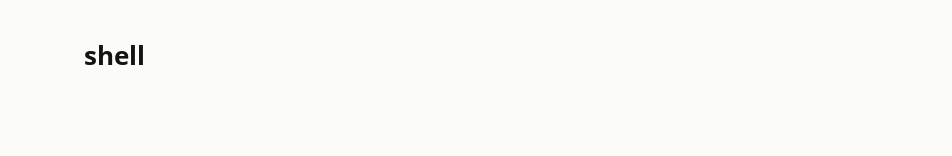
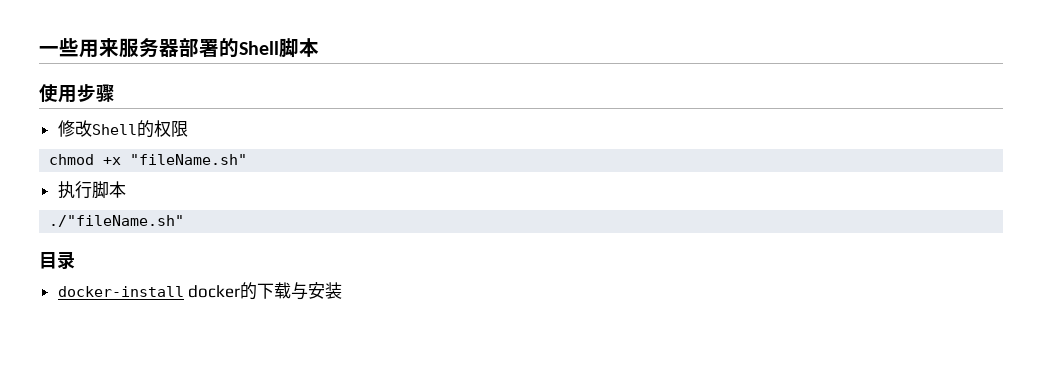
[84,45,145,65] shell -> [39,38,319,58] [39,84,115,103] [57,120,188,138] [49,154,248,165] [57,181,126,199] [49,215,185,227] [39,251,75,270] [57,282,343,300] 一些用来服务器部署的Shell脚本 // 使用步骤 // 修改Shell的权限 // chmod +x "fileName.sh" // 执行脚本 // ./"fileName.sh" // 目录 // docker-install docker的下载与安装

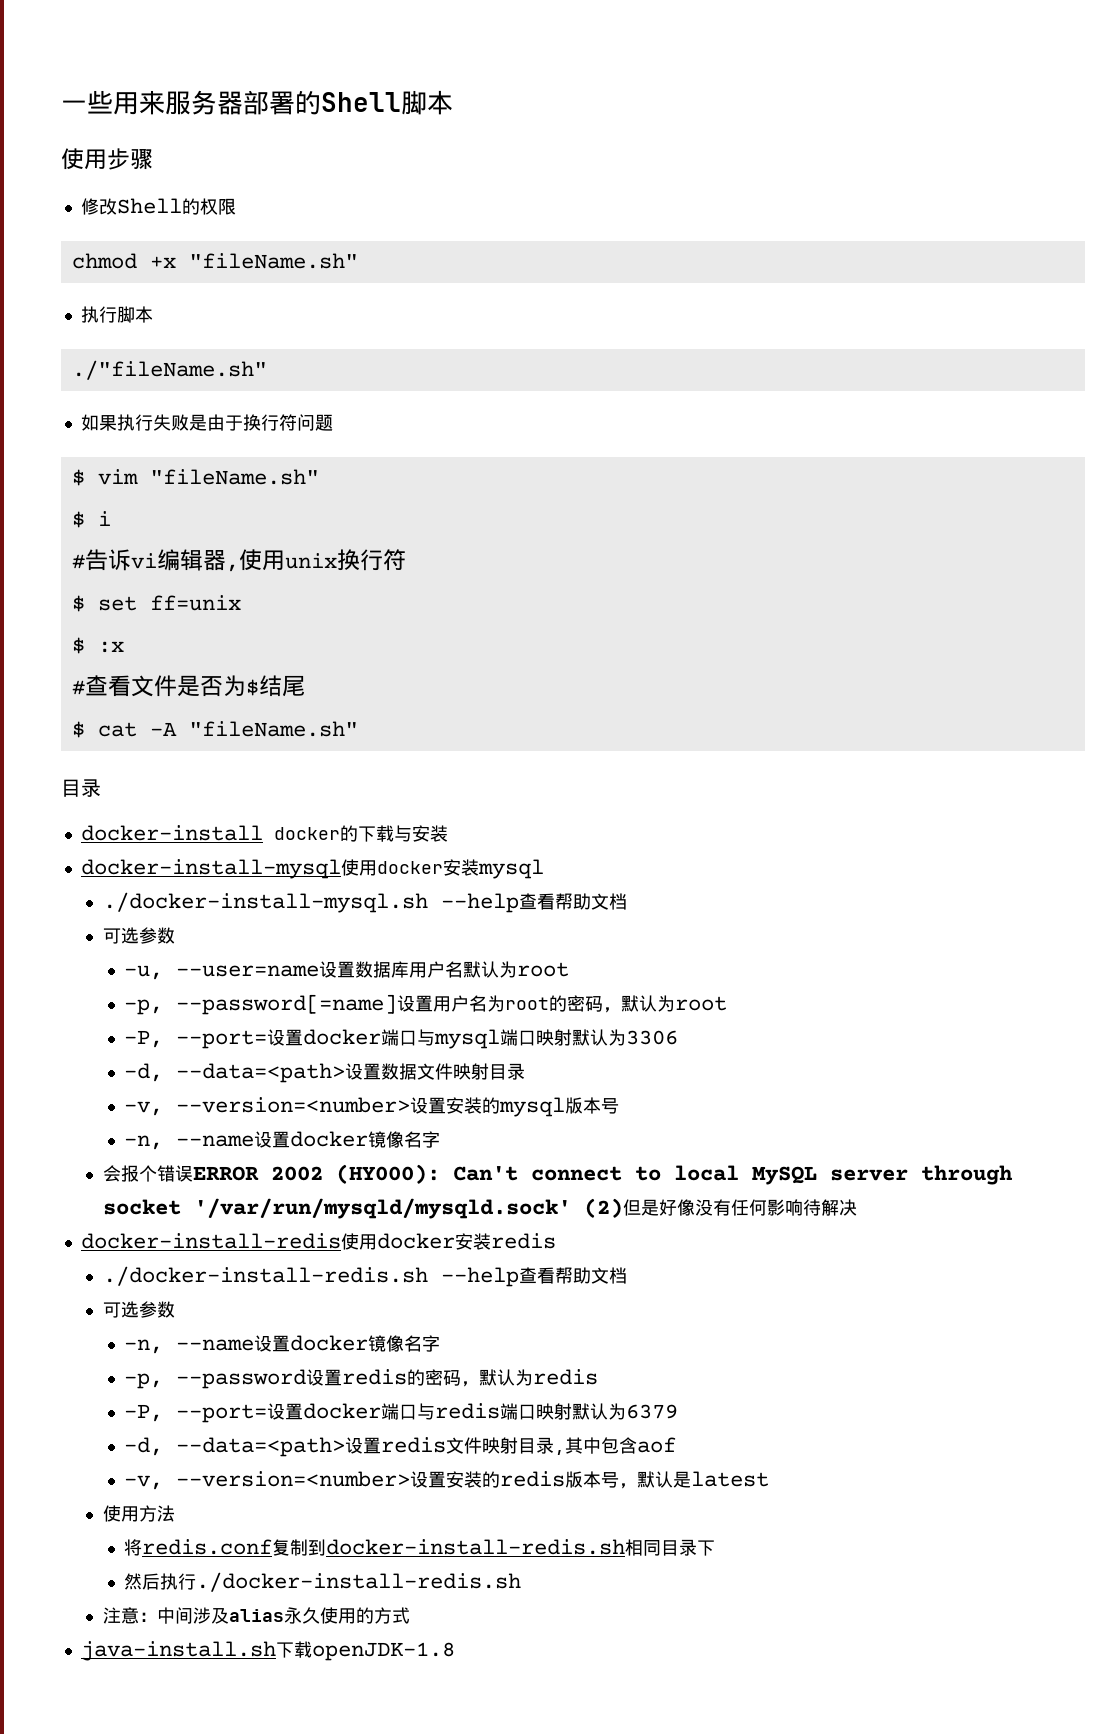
(185, 221) none -> [80,414,333,431] [71,469,319,486] [71,511,111,528] [71,549,406,572] [71,595,241,612] [71,637,124,654] [71,675,305,697] [71,721,358,738] // 如果执行失败是由于换行符问题 // $ vim "fileName.sh" // $ i // #告诉vi编辑器,使用unix换行符 // $ set ff=unix // $ :x // #查看文件是否为$结尾 // $ cat -A "fileName.sh"
(343, 290) none -> [80,859,544,879] [102,892,627,913] [102,927,175,944] [124,961,570,980] [124,994,728,1015] [124,1029,679,1049] [124,1063,526,1083] [124,1097,620,1117] [124,1131,441,1150] [102,1164,1013,1185] [102,1198,857,1219] [80,1233,556,1250] [102,1266,627,1287] [102,1301,175,1318] [124,1335,441,1354] [124,1369,599,1389] [124,1403,679,1423] [124,1437,677,1457] [124,1471,770,1490] [102,1505,175,1522] [124,1539,716,1556] [124,1572,522,1592] [102,1607,410,1624] [80,1641,455,1661] // docker-install-mysql使用docker安装mysql // ./docker-install-mysql.sh --help查看帮助文档 // 可选参数 // -u, --user=name设置数据库用户名默认为root // -p, --password[=name]设置用户名为root的密码，默认为root // -P, --port=设置docker端口与mysql端口映射默认为3306 // -d, --data=<path>设置数据文件映射目录 // -v, --version=<number>设置安装的mysql版本号 // -n, --name设置docker镜像名字 // 会报个错误ERROR 2002 (HY000): Can't connect to local MySQL server through socket '/var/run/mysqld/mysqld.sock' (2)但是好像没有任何影响待解决 // docker-install-redis使用docker安装redis // ./docker-install-redis.sh --help查看帮助文档 // 可选参数 // -n, --name设置docker镜像名字 // -p, --password设置redis的密码，默认为redis // -P, --port=设置docker端口与redis端口映射默认为6379 // -d, --data=<path>设置redis文件映射目录,其中包含aof // -v, --version=<number>设置安装的redis版本号，默认是latest // 使用方法 // 将redis.conf复制到docker-install-redis.sh相同目录下 // 然后执行./docker-install-redis.sh // 注意：中间涉及alias永久使用的方式 // java-install.sh下载openJDK-1.8

